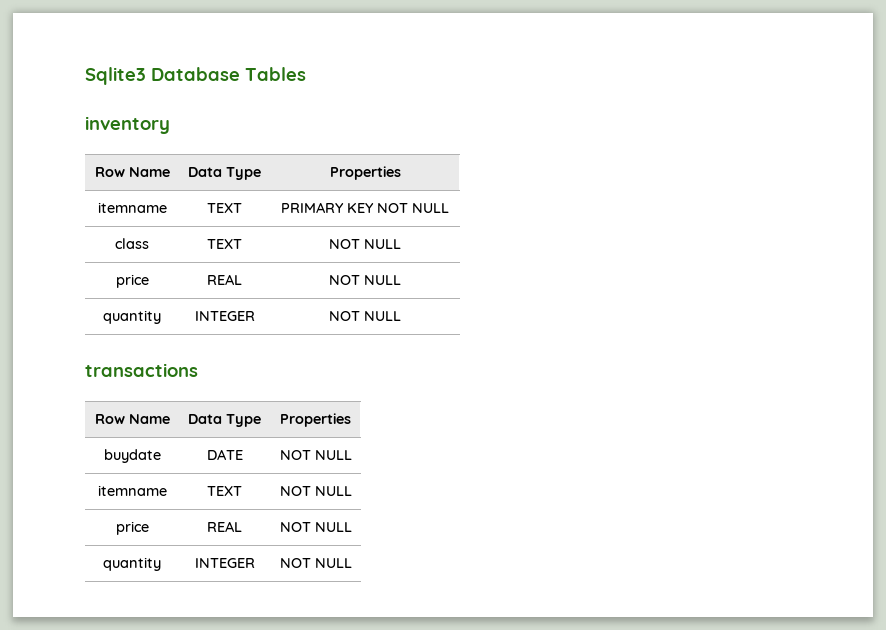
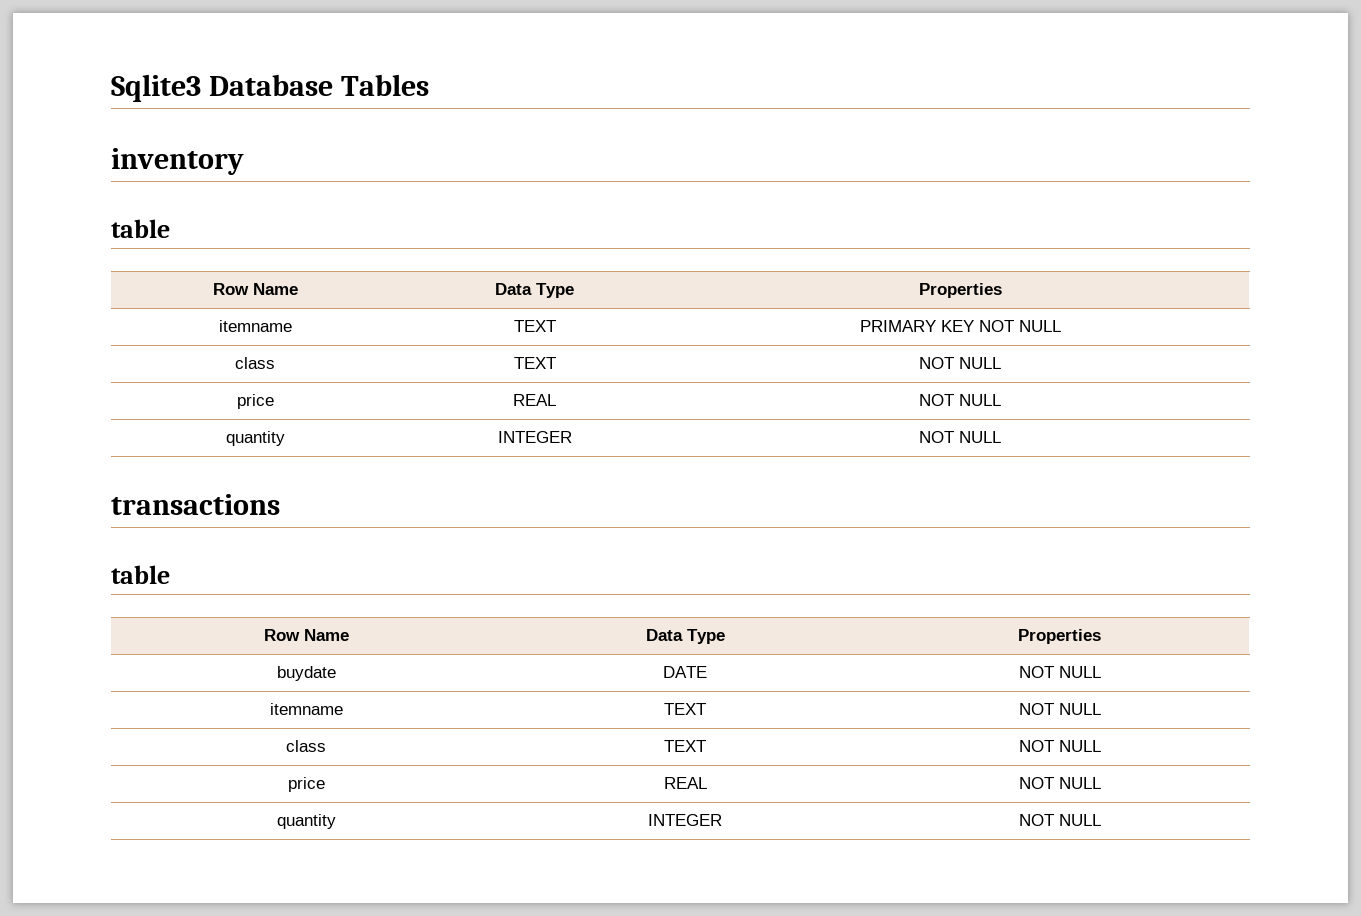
(170, 125) none -> [111,219,170,238] // table
(198, 370) none -> [111,565,170,584] // table
(352, 491) none -> [286,740,326,752] [664,740,706,752] [1018,740,1101,752] // class | TEXT | NOT NULL

